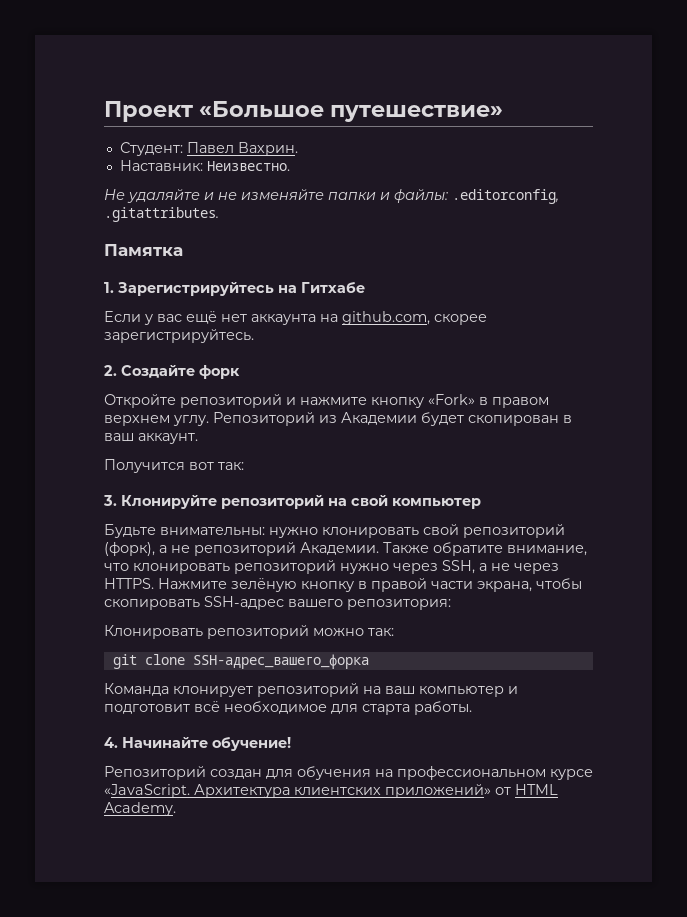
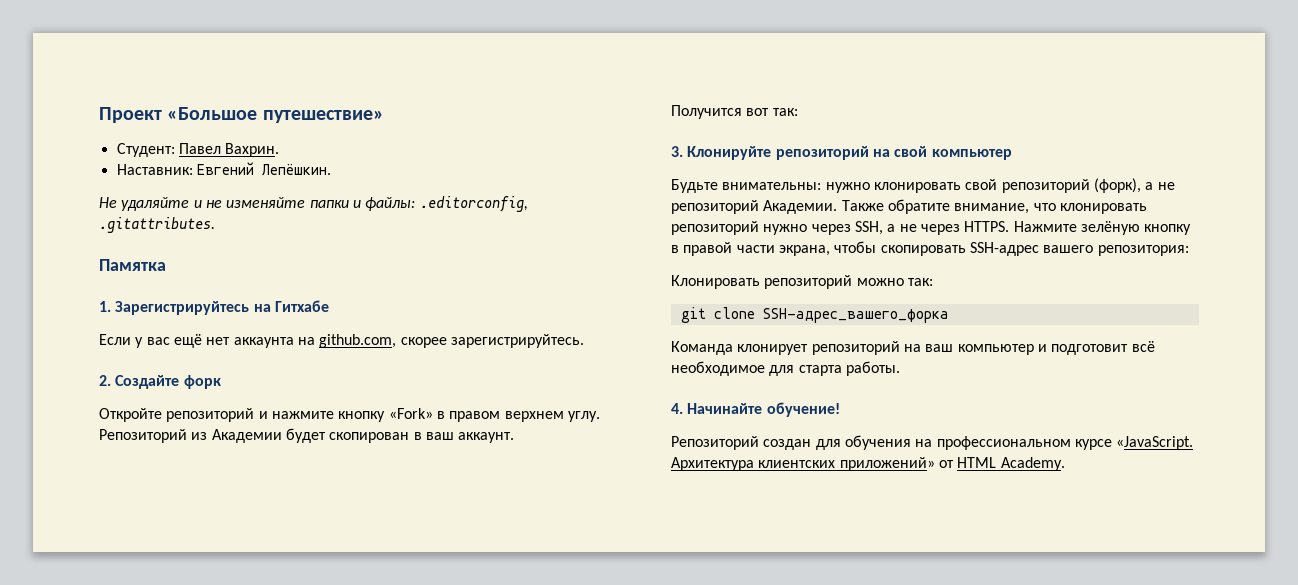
[206,161,290,171] Неизвестно. -> [196,162,331,176] Евгений Лепёшкин.

